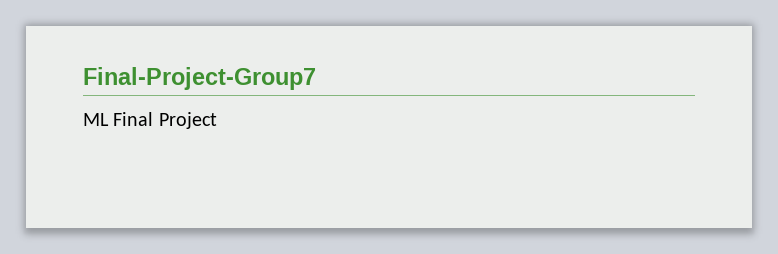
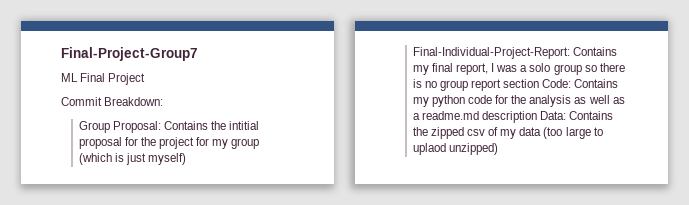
(217, 120) none -> [61,97,164,106] [78,121,260,133] [78,137,260,149] [78,153,187,165] [412,47,617,59] [412,63,625,75] [412,79,619,91] [412,95,625,107] [412,111,614,123] [412,127,603,139] [412,143,498,155] // Commit Breakdown: // Group Proposal: Contains the intitial proposal for the project for my group (which is just myself) Final-Individual-Project-Report: Contains my final report, I was a solo group so there is no group report section Code: Contains my python code for the analysis as well as a readme.md description Data: Contains the zipped csv of my data (too large to uplaod unzipped)

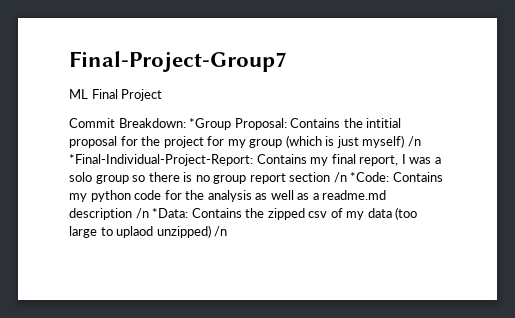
[78,121,110,133] // Group -> [189,118,232,130] *Group
[412,47,570,59] Final-Individual-Project-Report: -> [407,136,421,147] [69,154,253,166] /n *Final-Individual-Project-Report:
[542,79,572,88] Code: -> [333,172,390,183] /n *Code:
[540,111,567,120] Data: -> [135,208,189,219] /n *Data:
(498, 149) none -> [214,226,228,237] /n

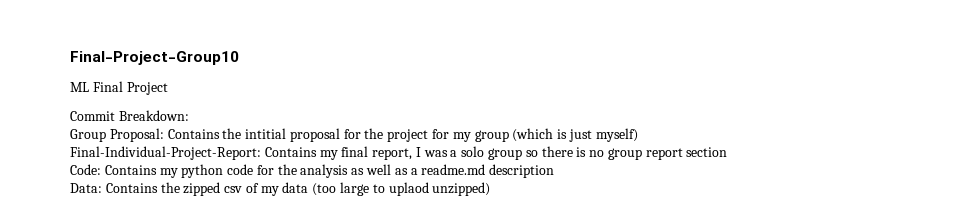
[69,51,287,72] Final-Project-Group7 -> [70,51,239,65] Final-Project-Group10
[189,118,232,130] *Group -> [70,129,106,142] // Group
[407,136,421,147] [69,154,253,166] /n *Final-Individual-Project-Report: -> [70,146,261,160] // Final-Individual-Project-Report:
[333,172,390,183] /n *Code: -> [70,164,101,175] // Code:
[135,208,189,219] /n *Data: -> [70,183,102,193] // Data:
[214,226,228,237] /n -> (491, 189) none

